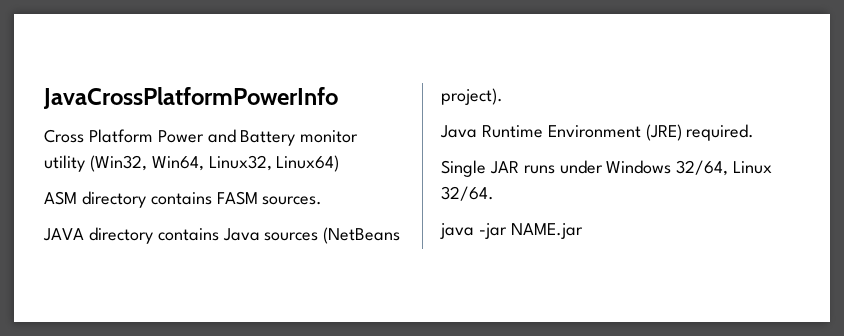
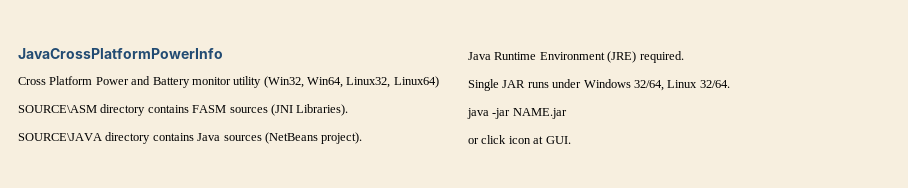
[44,191,77,205] ASM -> [18,105,97,113] SOURCE\ASM
[262,196,323,205] [43,228,84,241] sources. // JAVA -> [229,104,349,116] [18,133,102,141] sources (JNI Libraries). // SOURCE\JAVA
(583, 231) none -> [468,135,571,144] // or click icon at GUI.

